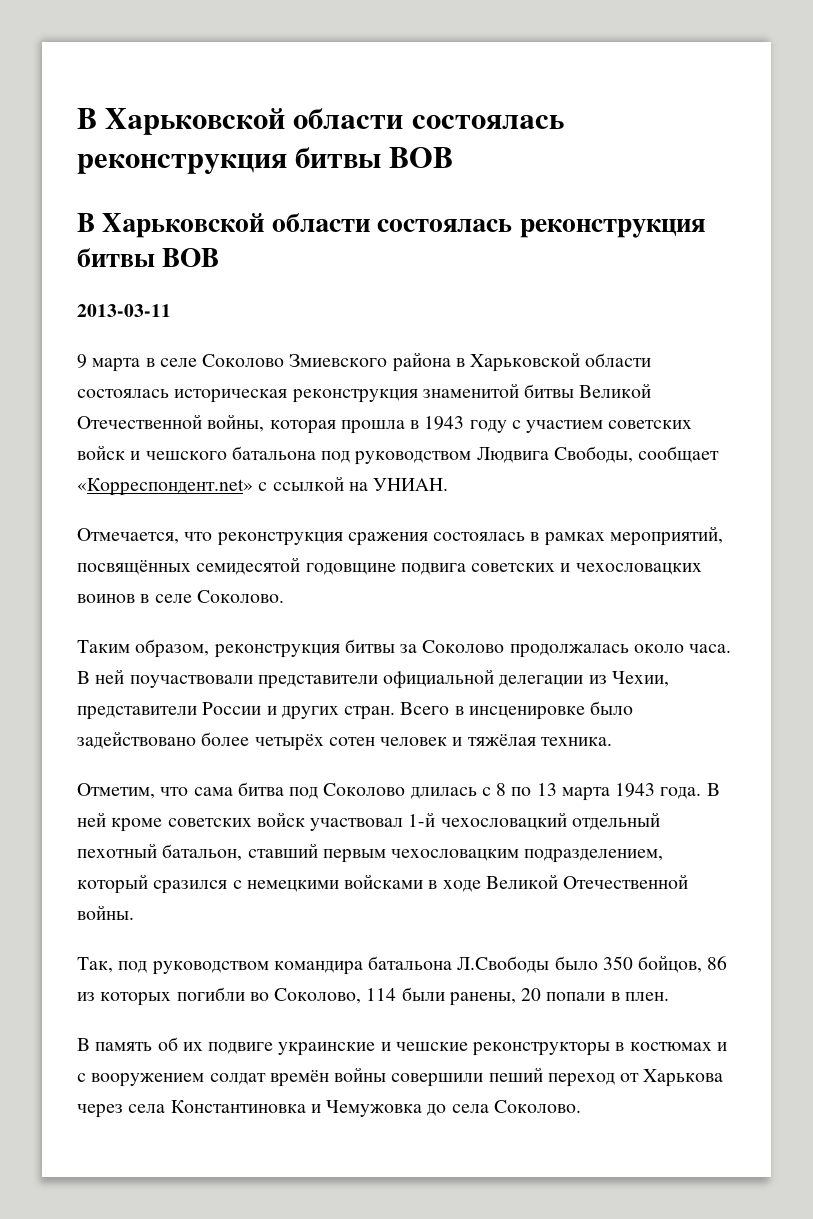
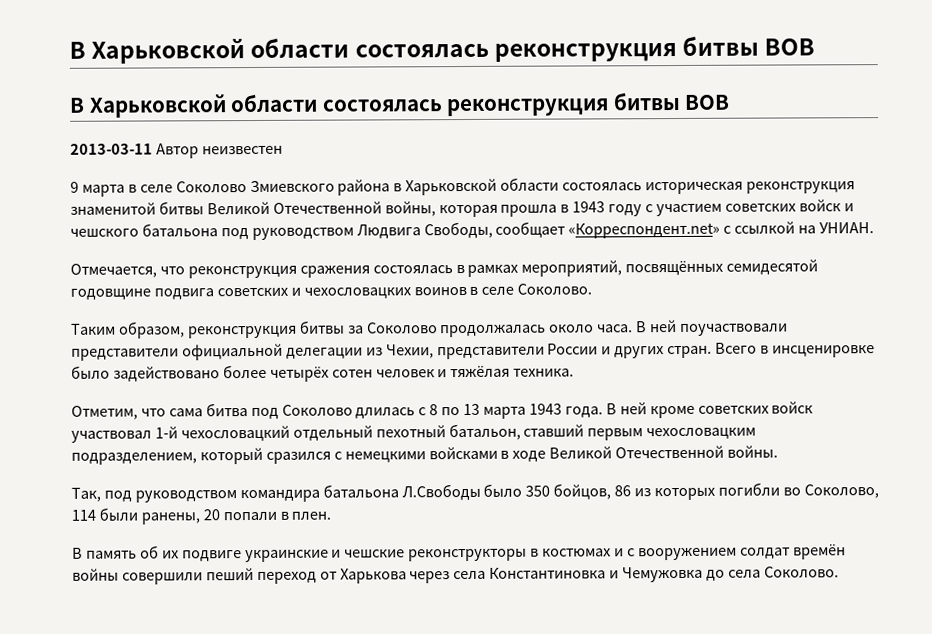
(171, 310) none -> [155,143,283,159] Автор неизвестен

